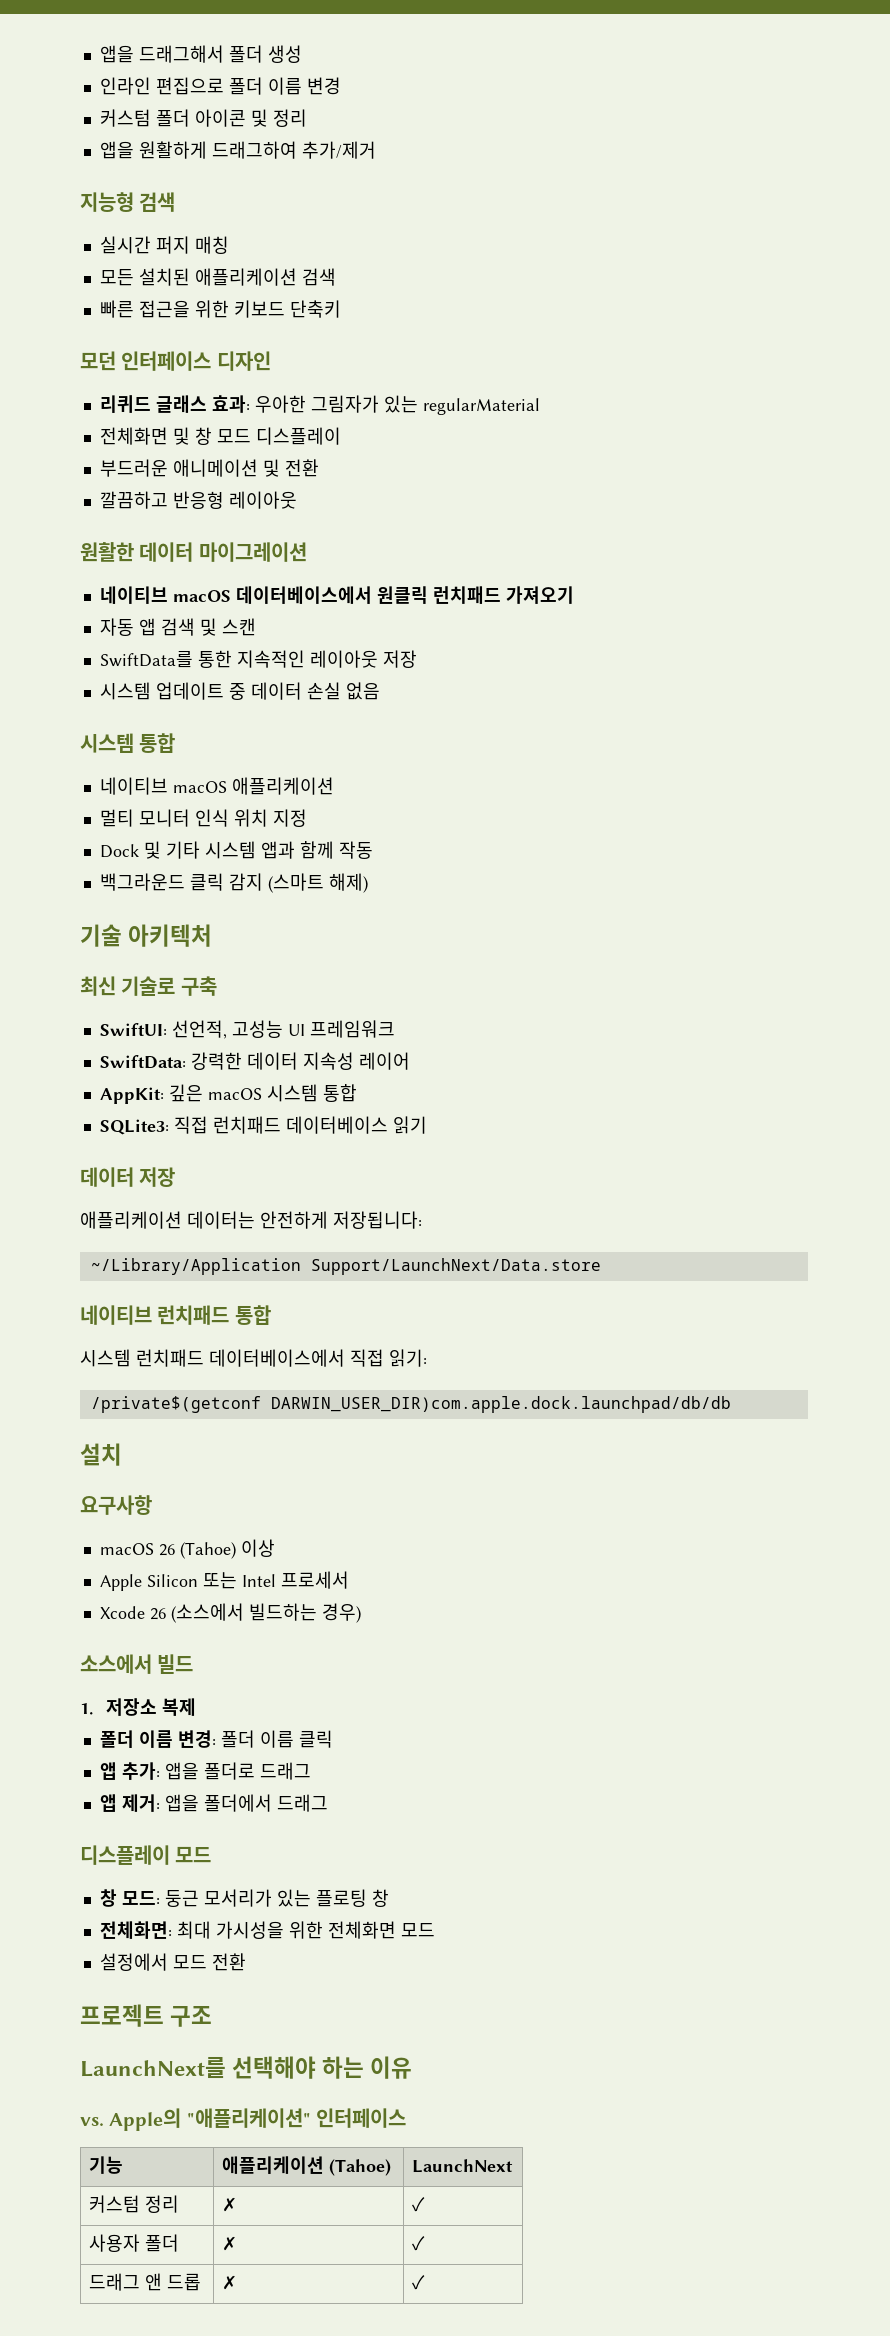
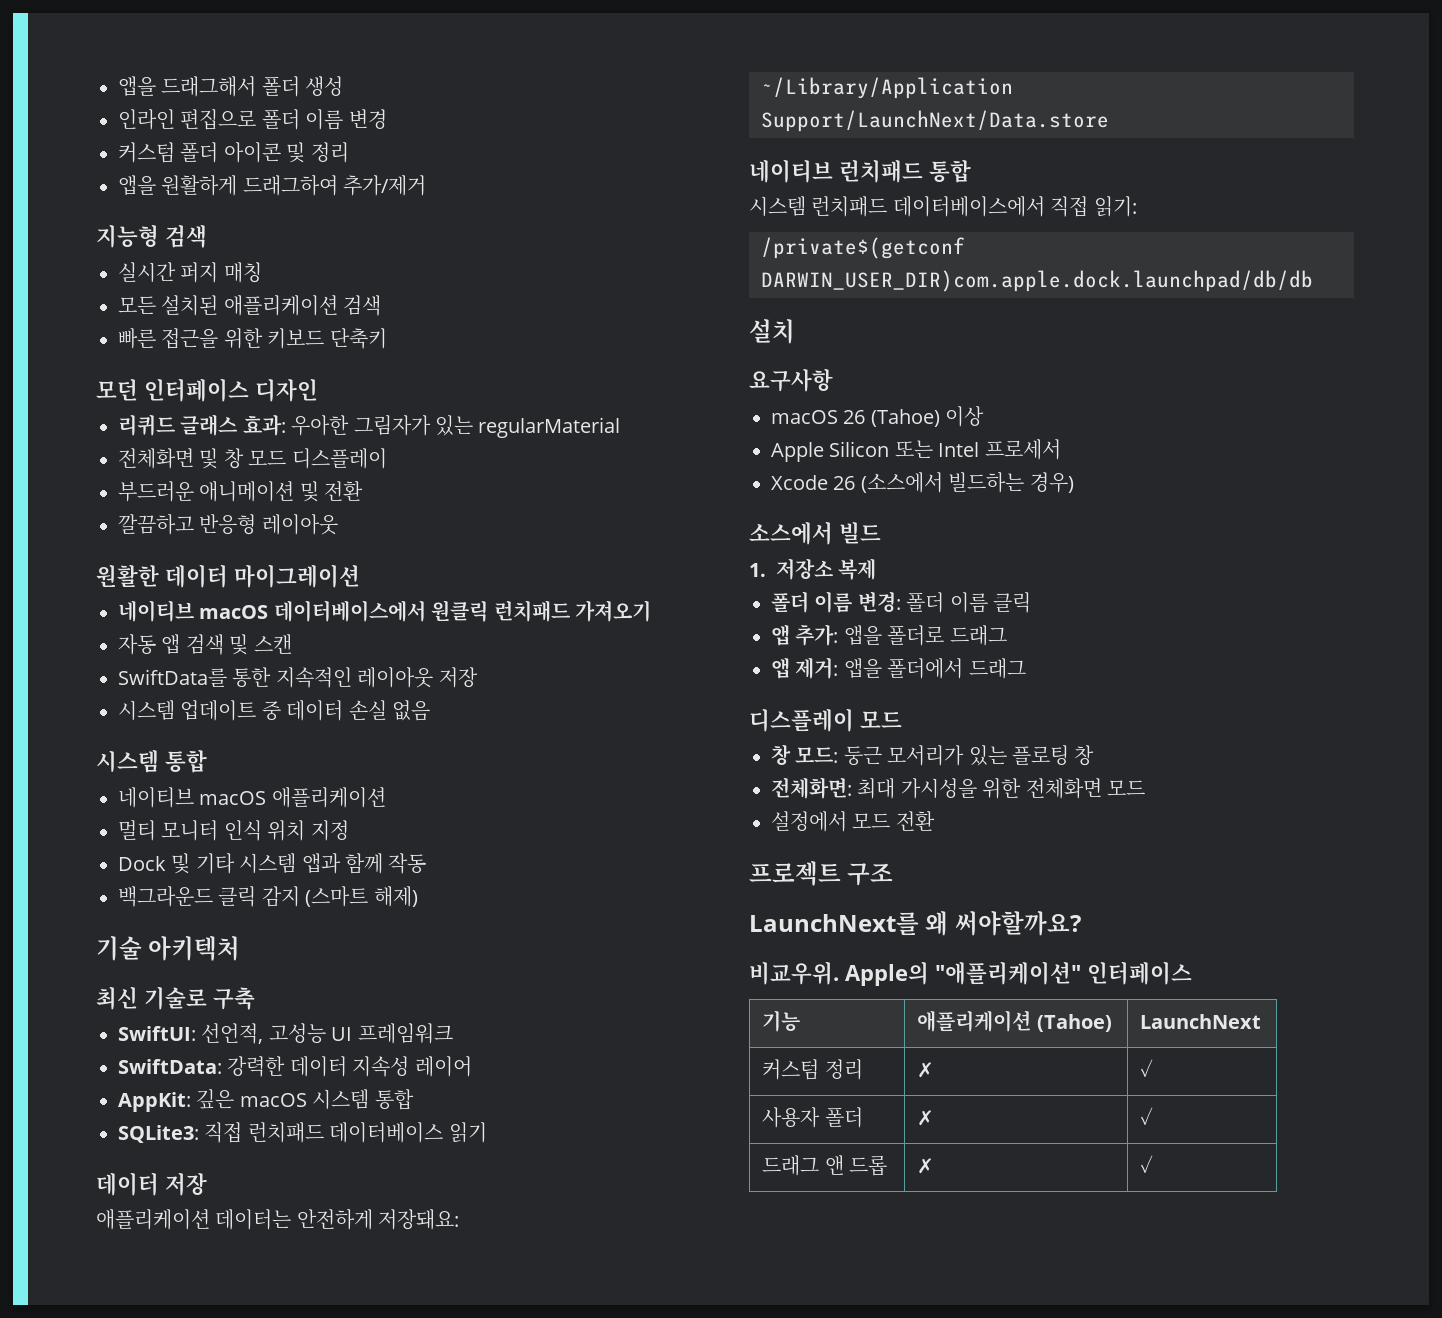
[333,1211,422,1229] 저장됩니다: -> [378,1209,460,1230] 저장돼요:
[232,2056,413,2079] [80,2117,104,2126] 선택해야 하는 이유 // vs. -> [925,911,1081,936] [749,961,839,985] 왜 써야할까요? // 비교우위.

